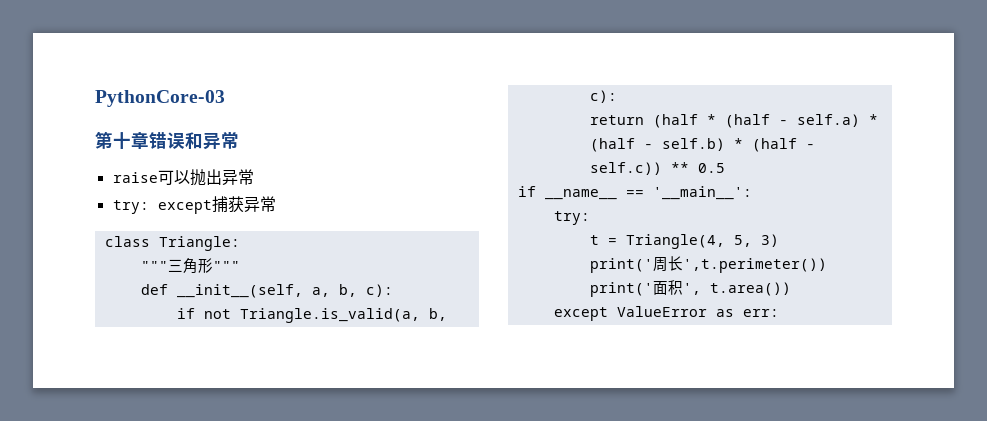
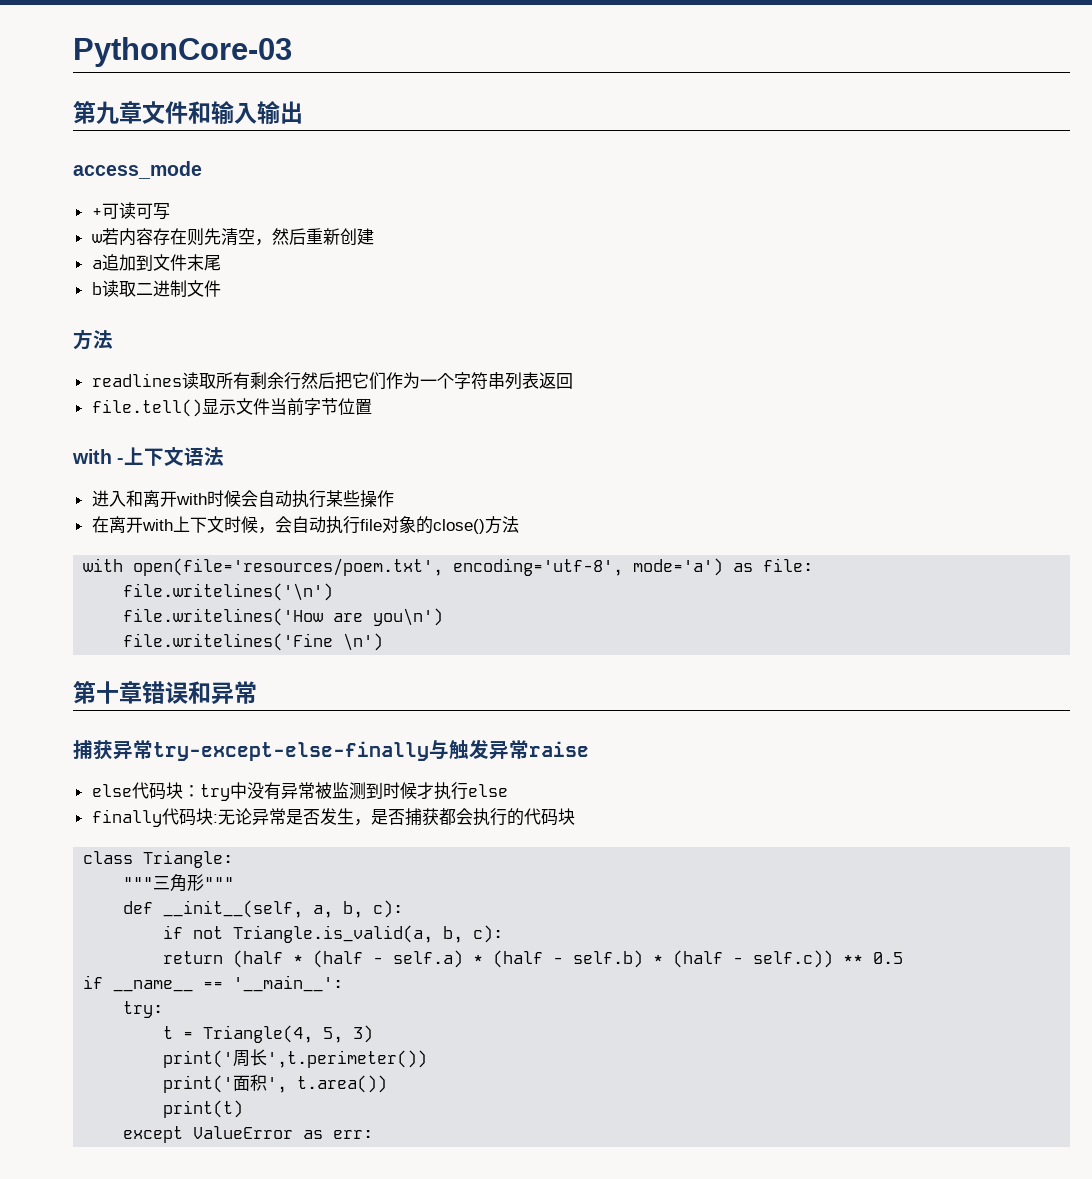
[113,132,239,150] [112,169,254,186] [112,196,276,214] 十章错误和异常 // raise可以抛出异常 // try: except捕获异常 -> [96,101,303,124] [73,161,202,179] [91,202,170,220] [91,228,374,246] [91,254,221,271] [91,280,221,297] [73,329,113,350] [91,372,573,390] [91,398,372,417] [72,447,225,466] [91,490,394,508] [91,516,519,534] [83,558,814,576] [123,583,334,601] [123,608,444,626] [123,633,384,651] [73,681,257,705] [73,739,589,761] [91,782,508,801] [91,808,575,827] 九章文件和输入输出 // access_mode // +可读可写 // w若内容存在则先清空，然后重新创建 // a追加到文件末尾 // b读取二进制文件 // 方法 // readlines读取所有剩余行然后把它们作为一个字符串列表返回 // file.tell()显示文件当前字节位置 // with -上下文语法 // 进入和离开with时候会自动执行某些操作 // 在离开with上下文时候，会自动执行file对象的close()方法 // with open(file='resources/poem.txt', encoding='utf-8', mode='a') as file: // file.writelines('\n') // file.writelines('How are you\n') // file.writelines('Fine \n') // 第十章错误和异常 // 捕获异常try-except-else-finally与触发异常raise // else代码块：try中没有异常被监测到时候才执行else // finally代码块:无论异常是否发生，是否捕获都会执行的代码块
(791, 289) none -> [163,1100,244,1118] // print(t)

